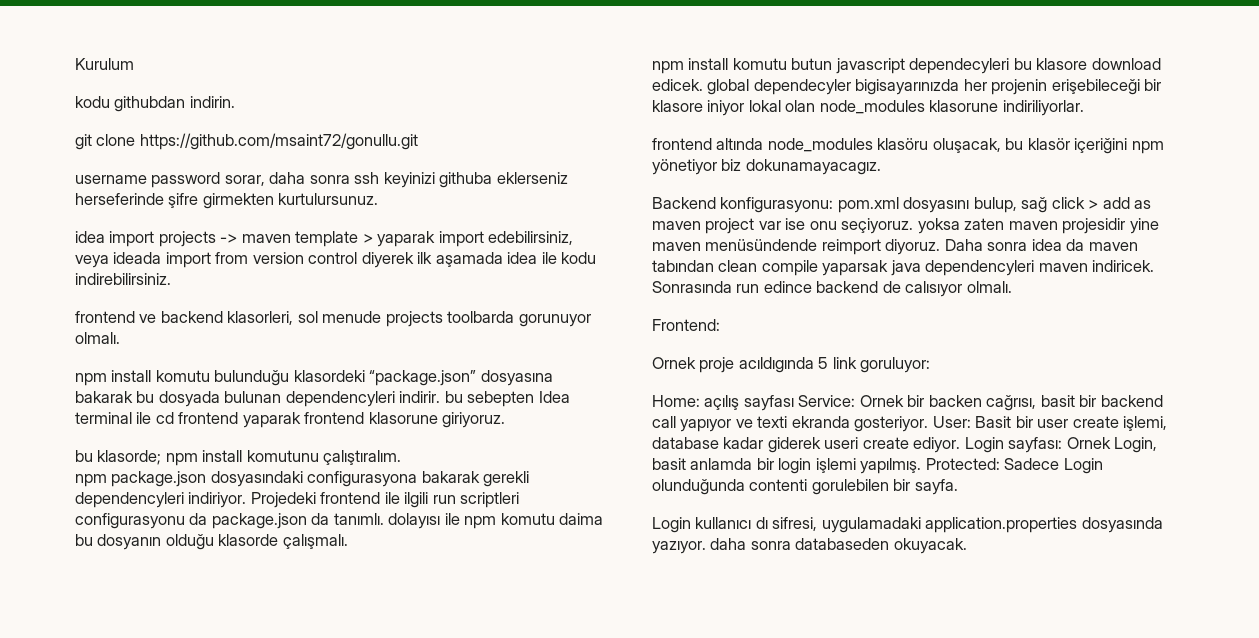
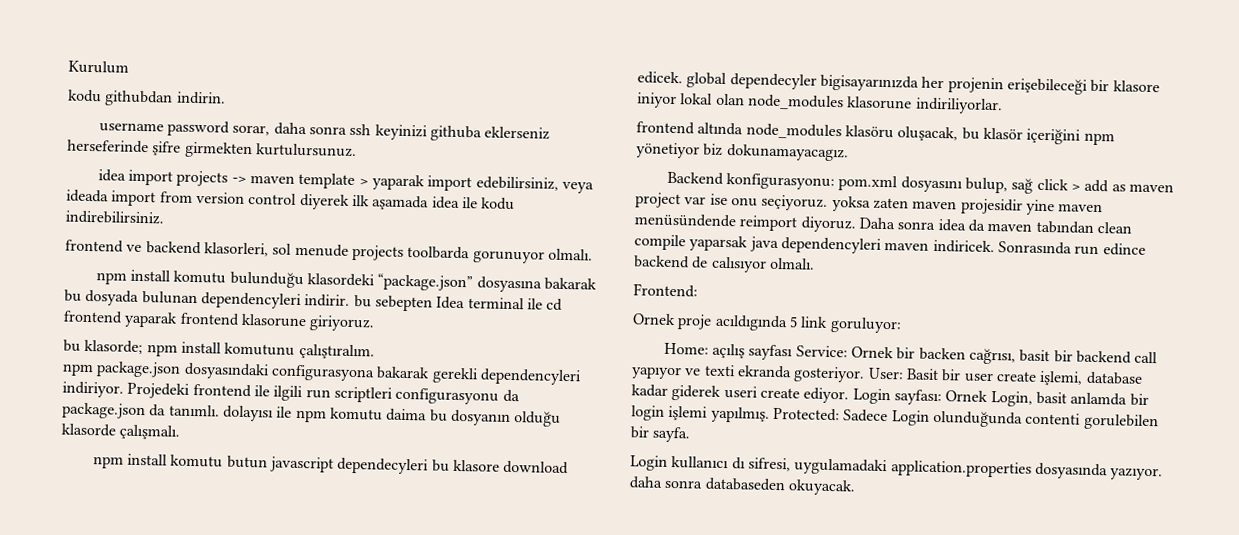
[75,133,418,150] // git clone https://github.com/msaint72/gonullu.git -> (226, 98) none

